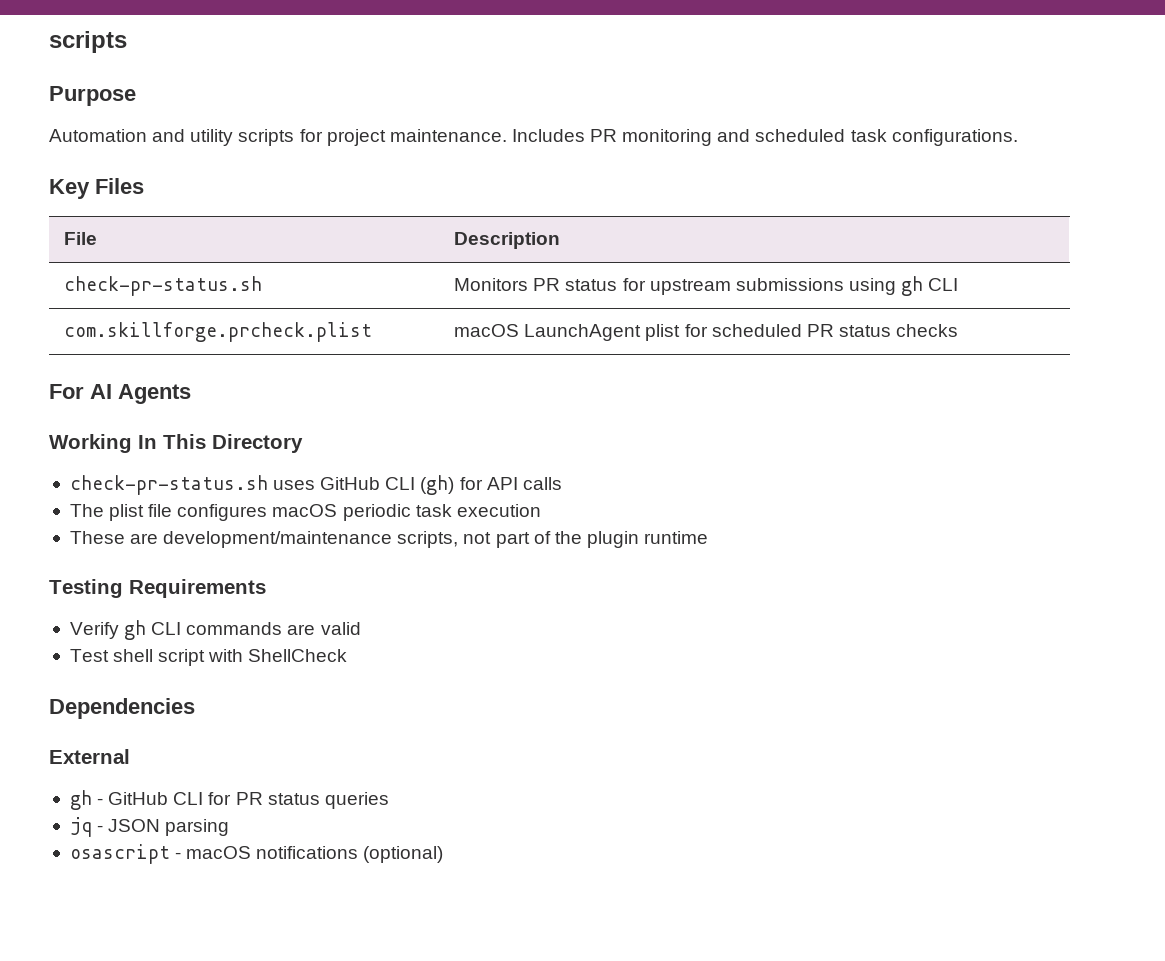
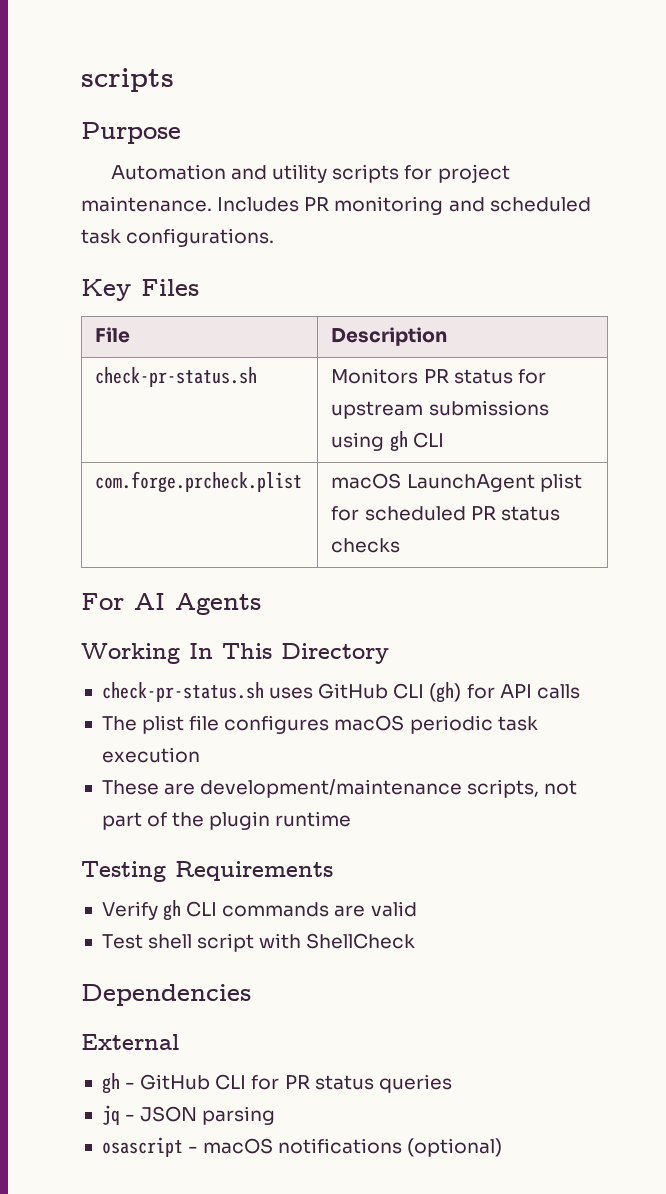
[64,322,373,342] com.skillforge.prcheck.plist -> [95,471,303,493] com.forge.prcheck.plist

